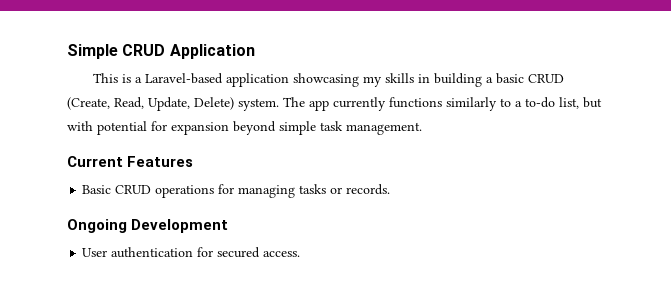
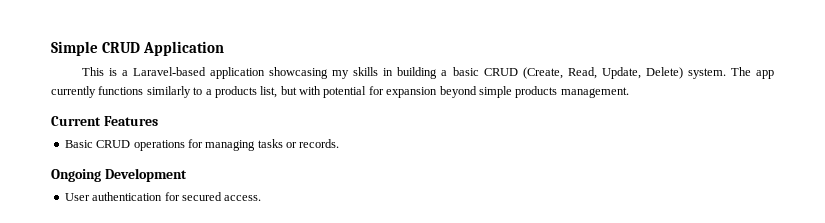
[525,97,555,108] to-do -> [214,86,257,98] products
[320,121,343,131] task -> [515,86,558,98] products

